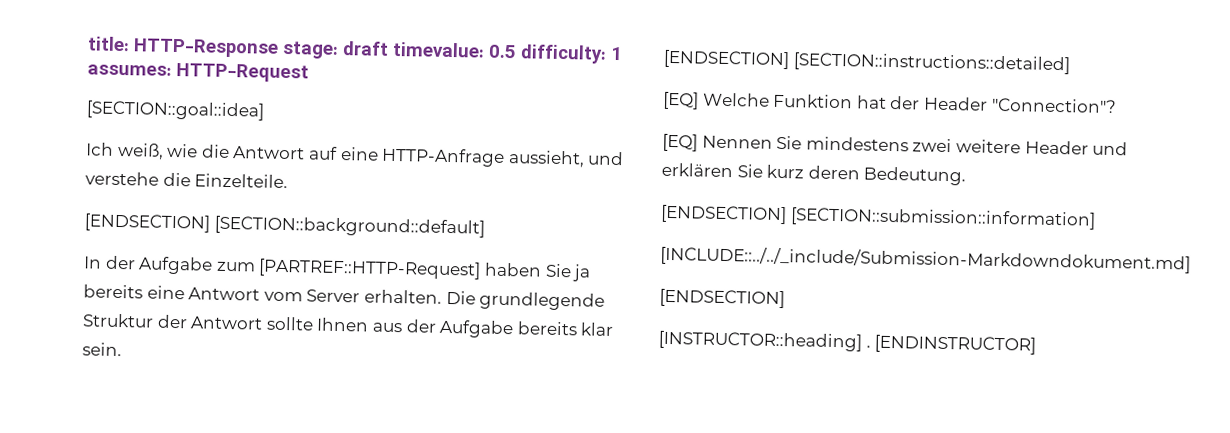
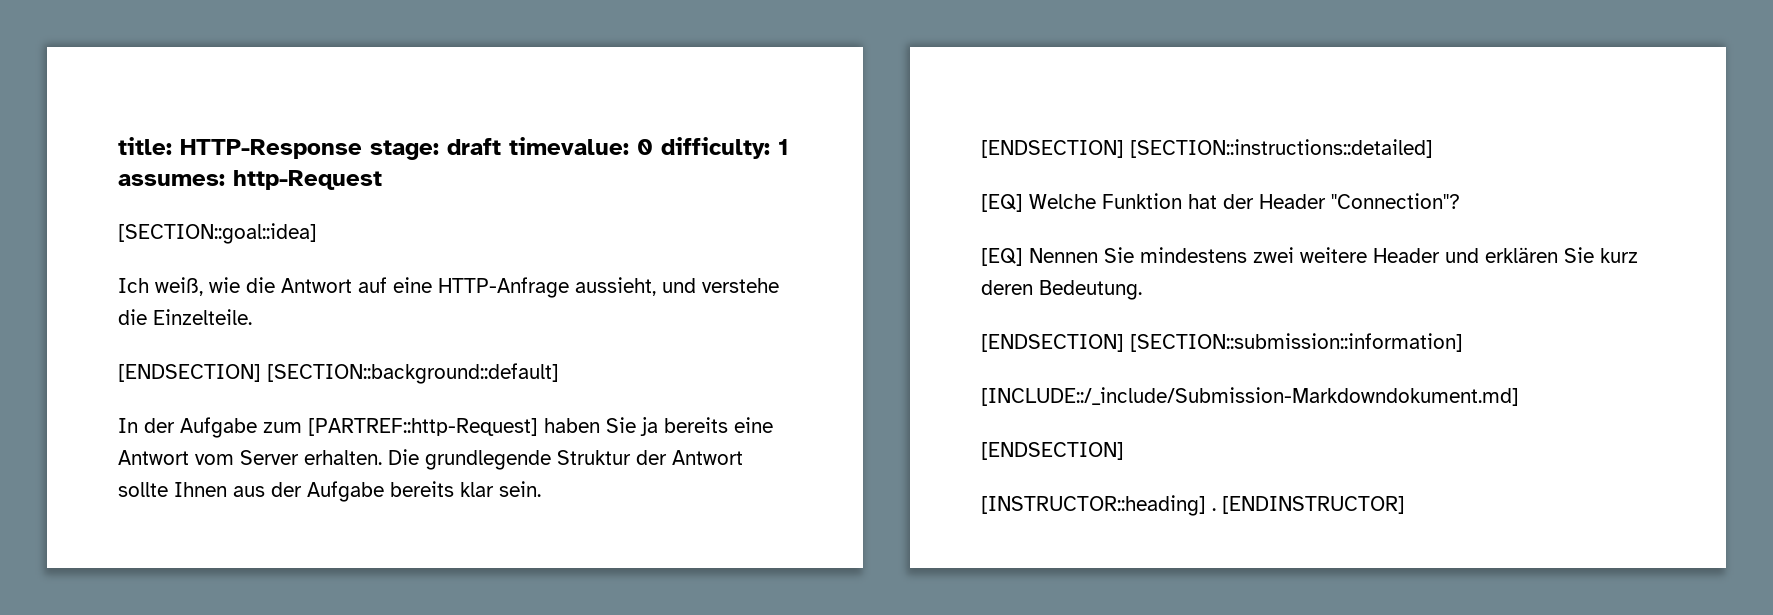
[488,44,517,59] 0.5 -> [637,139,653,155] 0
[176,63,309,83] HTTP-Request -> [233,170,382,190] http-Request
[258,258,482,280] [PARTREF::HTTP-Request] -> [308,418,538,436] [PARTREF::http-Request]
[660,245,1191,274] [INCLUDE::../../_include/Submission-Markdowndokument.md] -> [981,387,1519,406] [INCLUDE::/_include/Submission-Markdowndokument.md]

